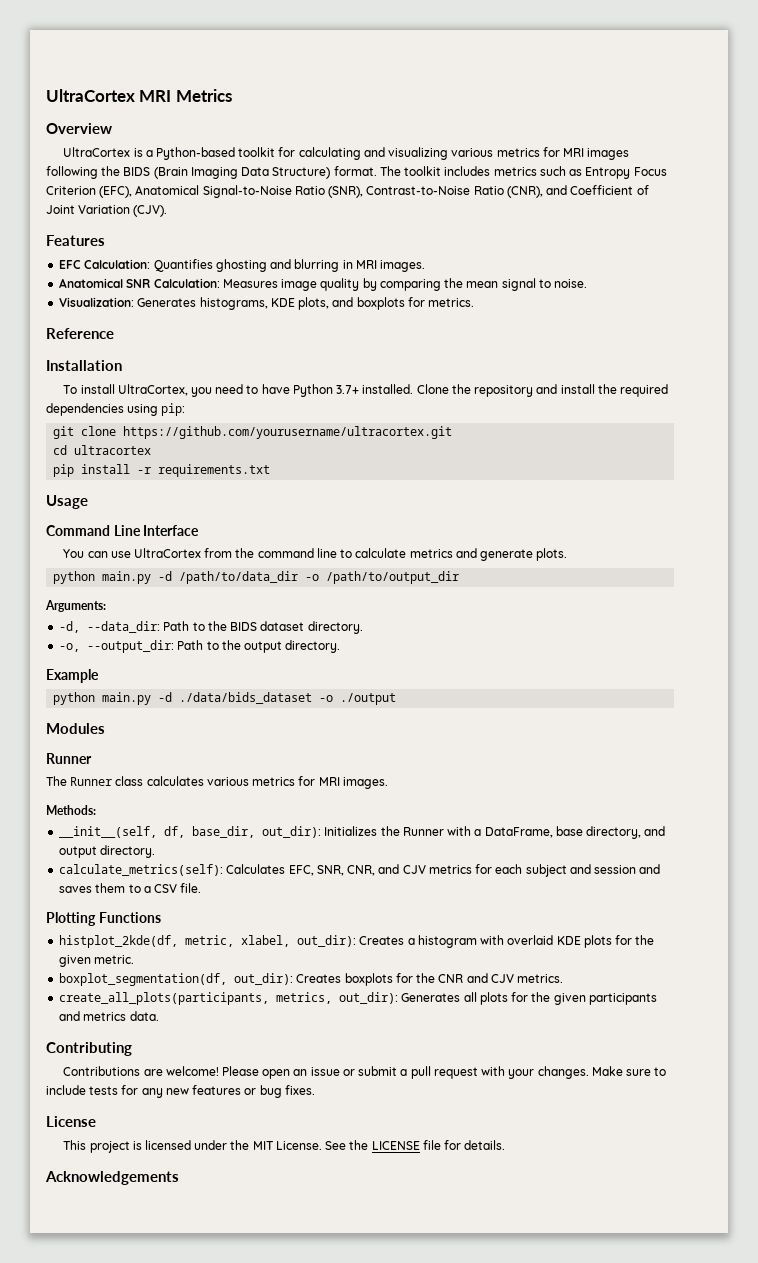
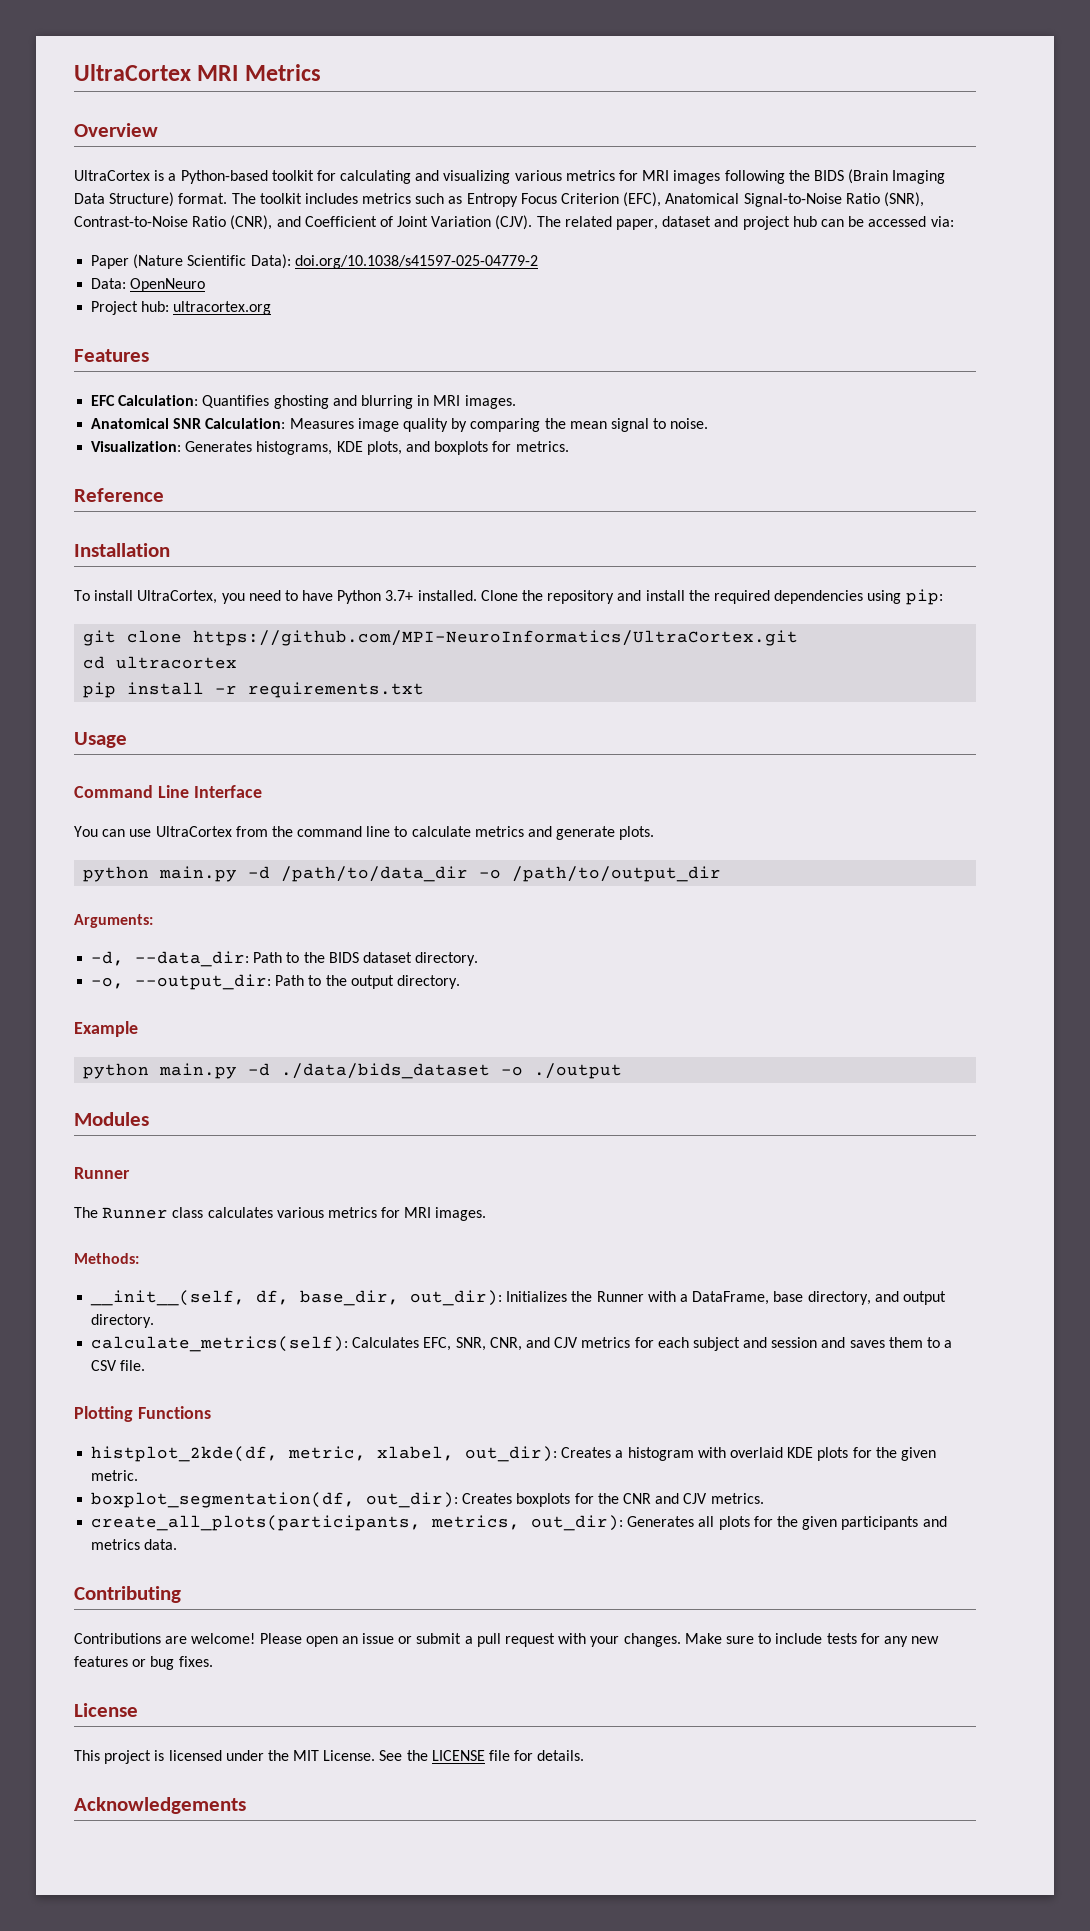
(168, 211) none -> [536,216,954,230] [91,254,538,269] [91,278,206,292] [91,301,272,315] The related paper, dataset and project hub can be accessed via: // Paper (Nature Scientific Data): doi.org/10.1038/s41597-025-04779-2 // Data: OpenNeuro // Project hub: ultracortex.org
[123,426,453,439] https://github.com/yourusername/ultracortex.git -> [193,630,799,646] https://github.com/MPI-NeuroInformatics/UltraCortex.git

